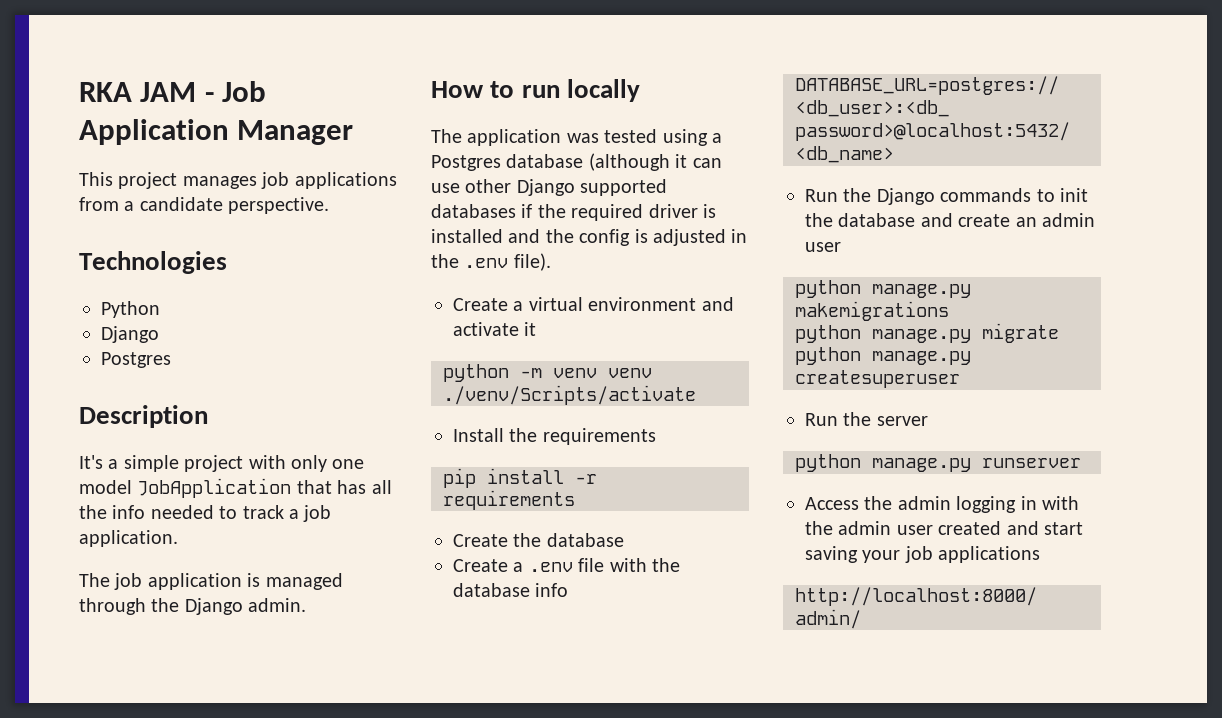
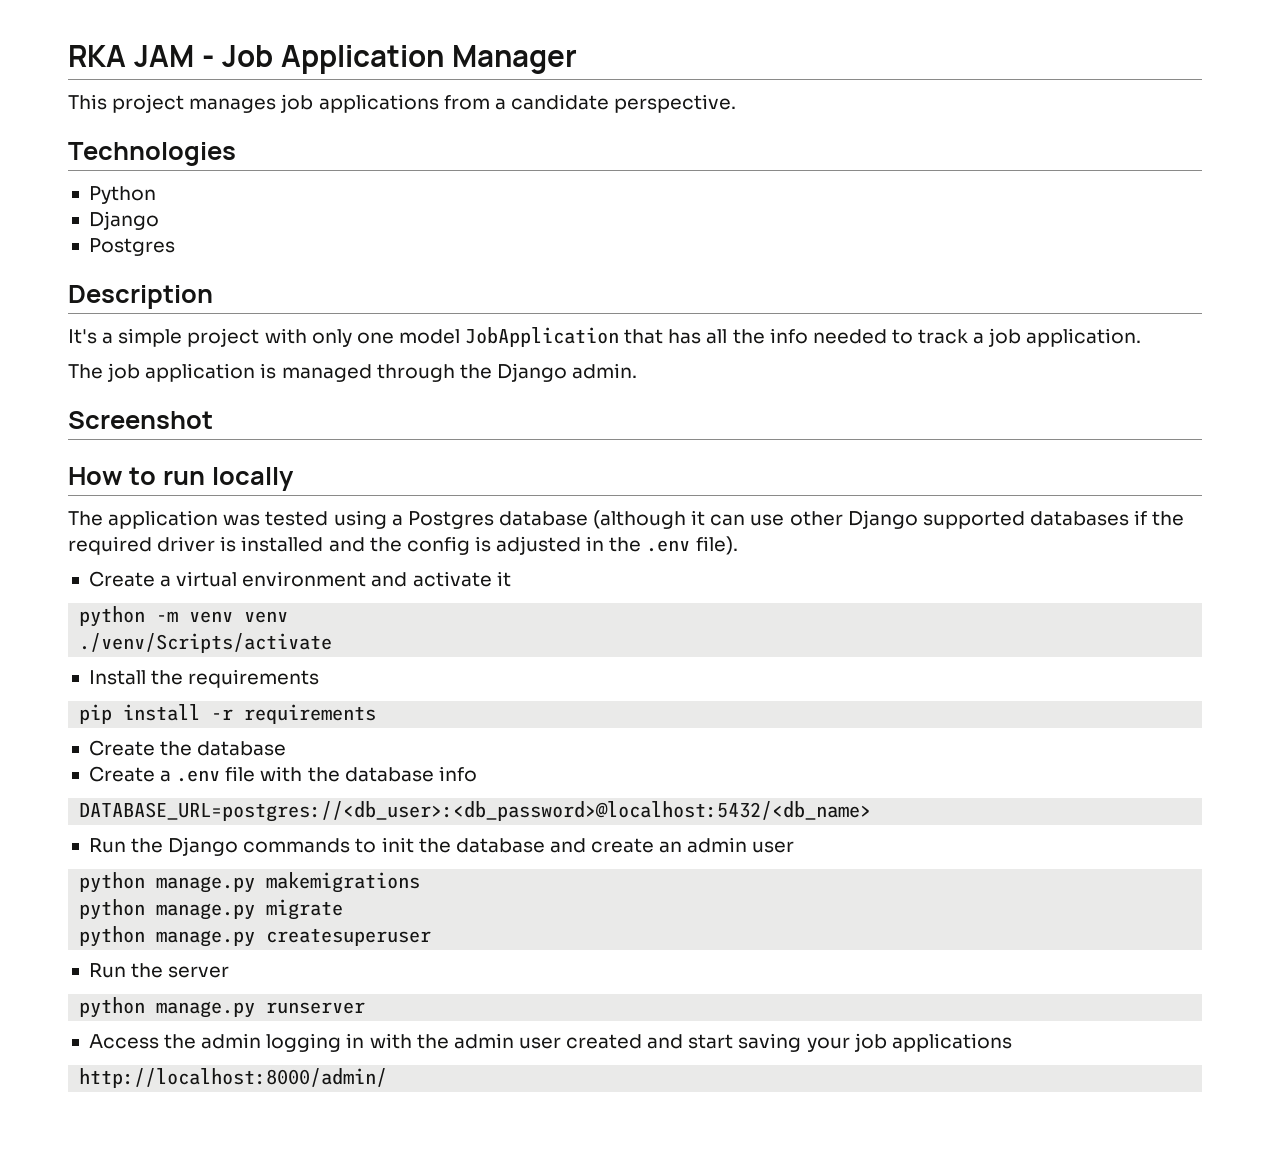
(307, 605) none -> [68,411,213,429] // Screenshot

